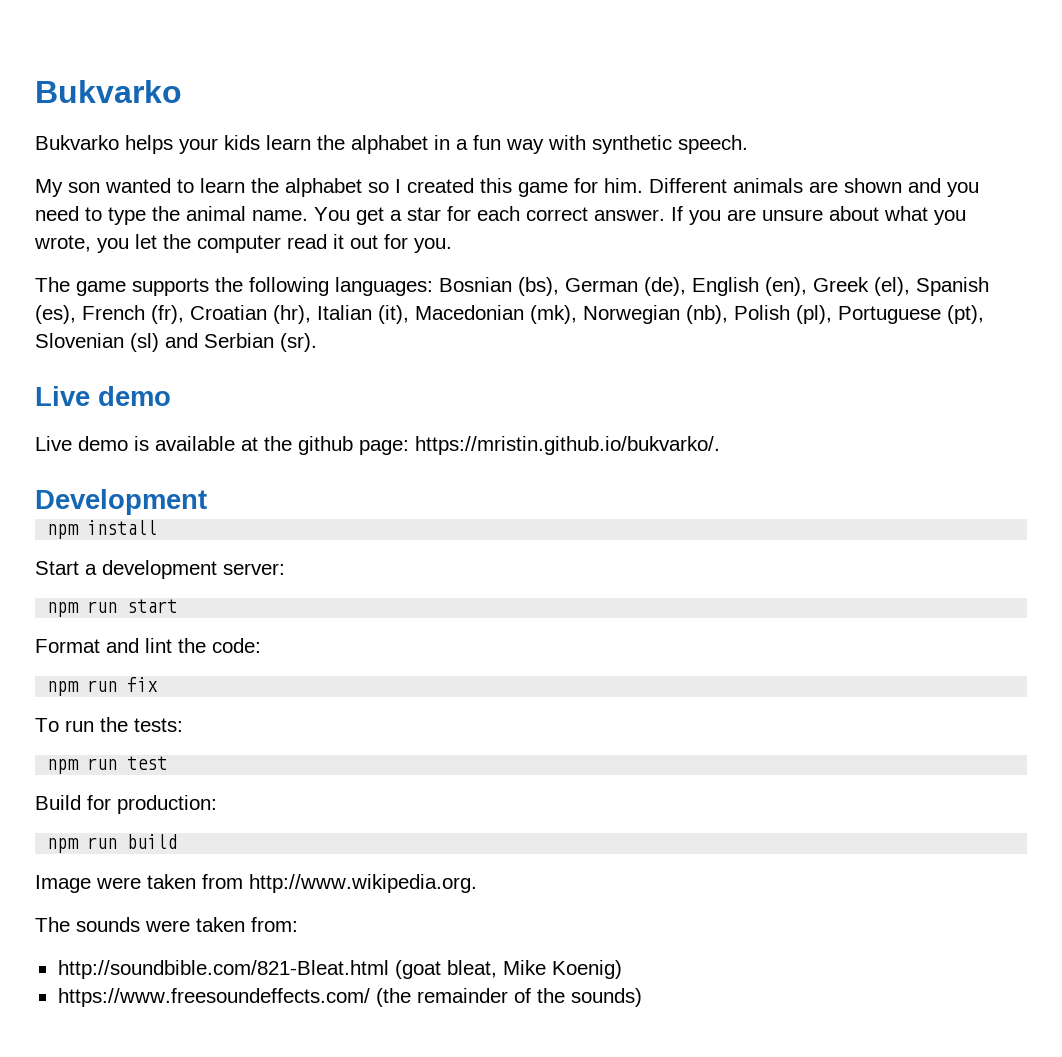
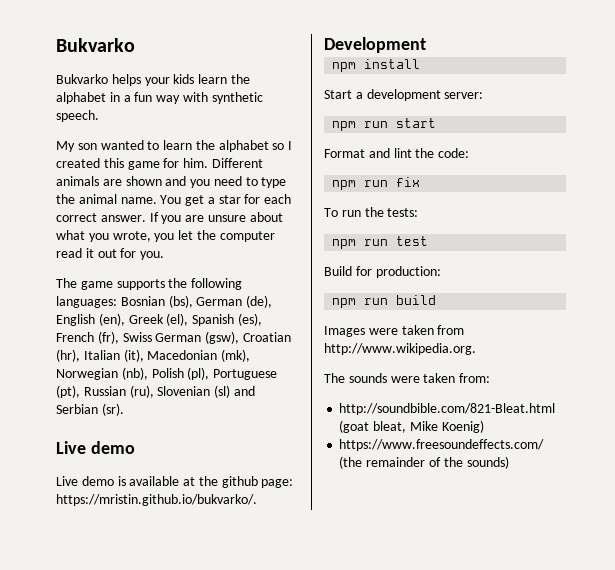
(184, 314) none -> [122,331,240,344] Swiss German (gsw),
(984, 314) none -> [83,385,154,398] Russian (ru),
[35,875,91,893] Image -> [324,326,365,337] Images

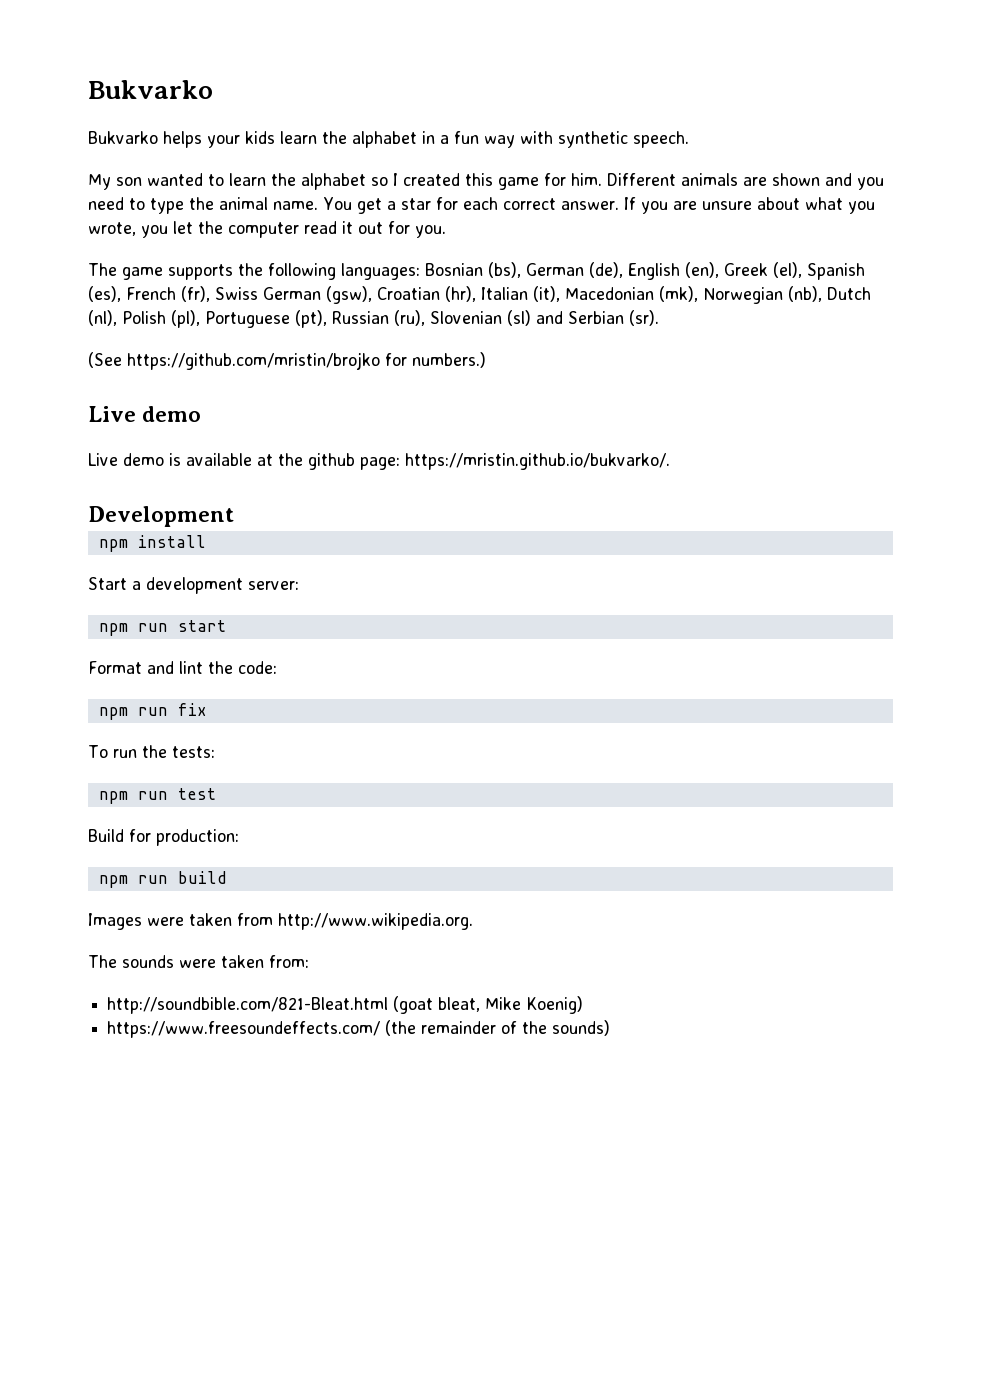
(148, 373) none -> [827,287,871,300] [88,310,117,326] Dutch (nl),
(124, 409) none -> [88,352,486,370] // (See https://github.com/mristin/brojko for numbers.)

